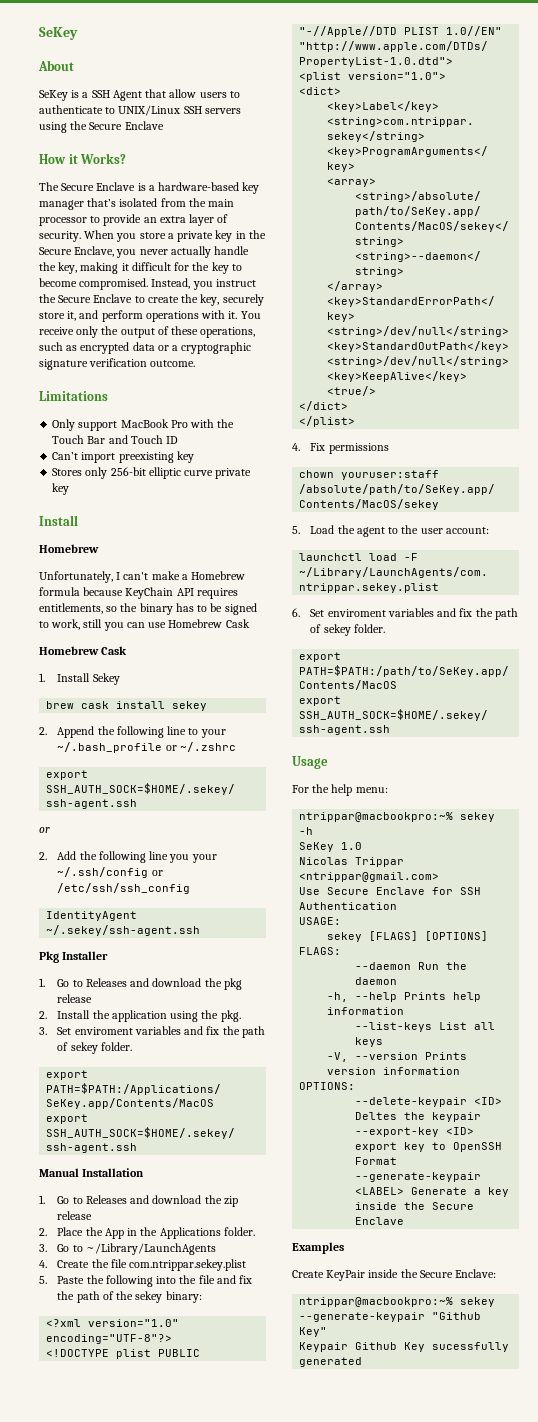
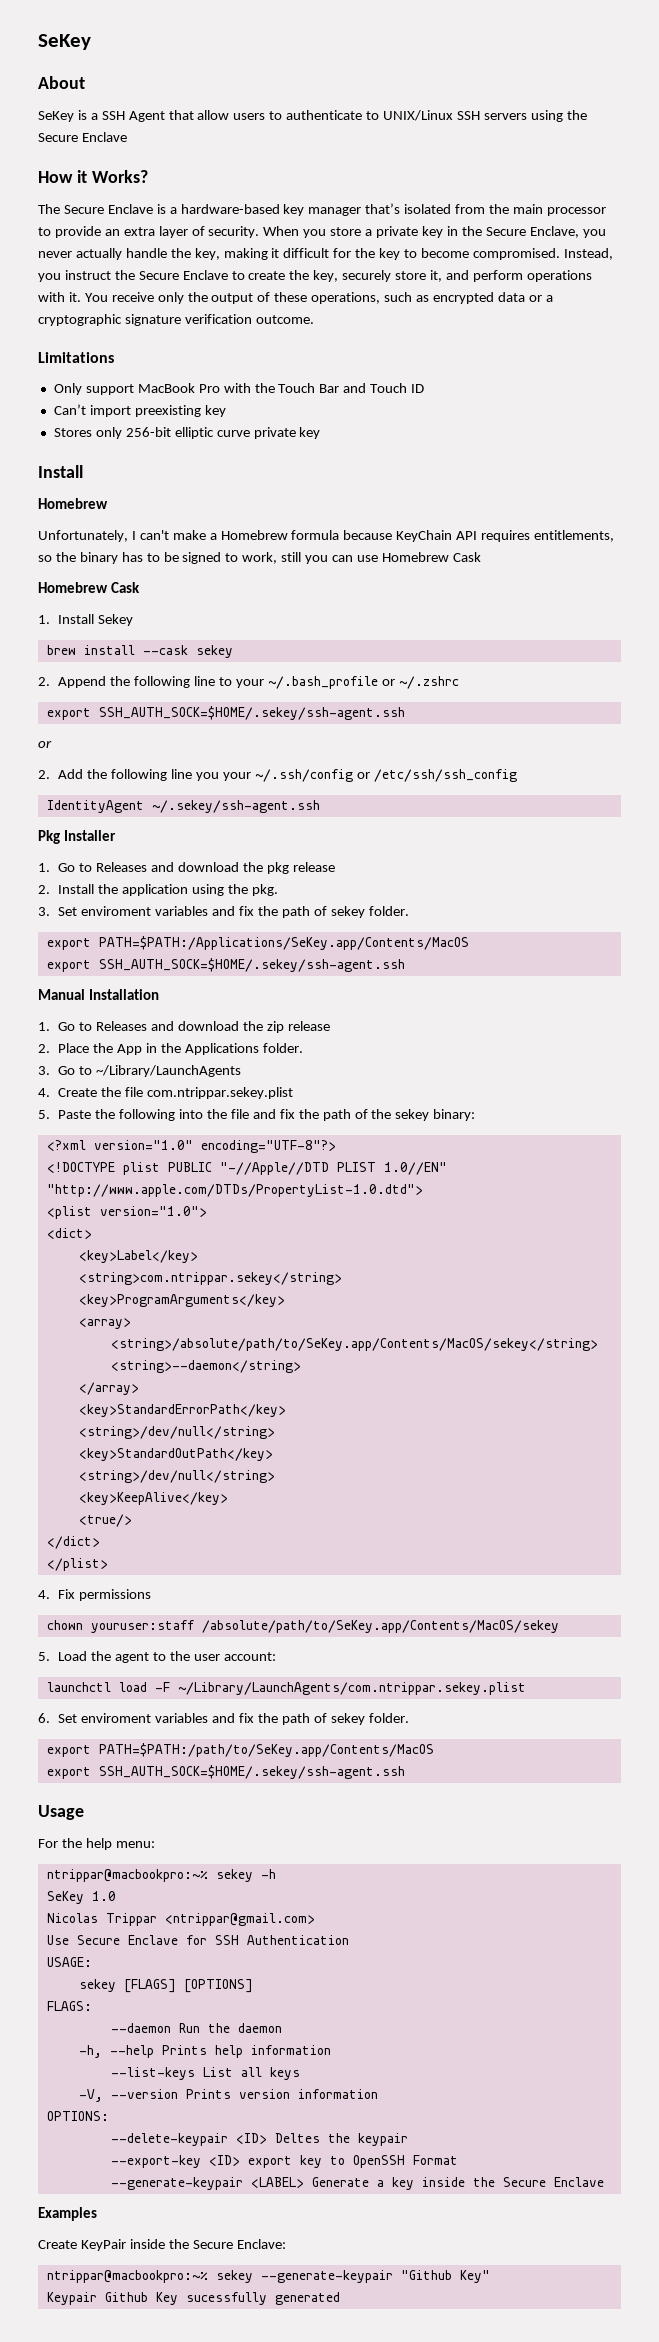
[81,701,166,709] cask install -> [83,645,188,655] install --cask

